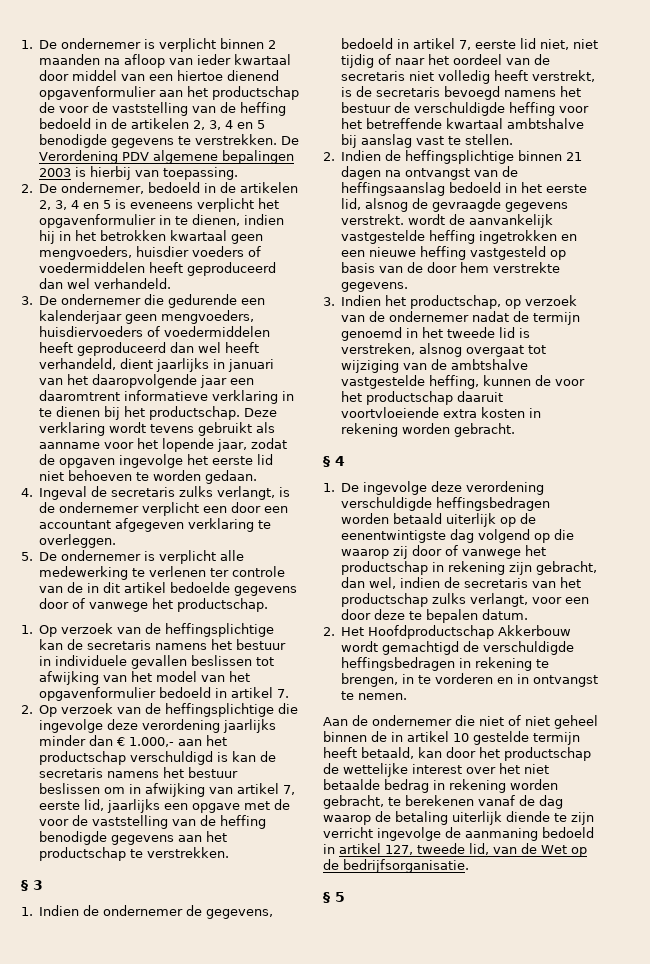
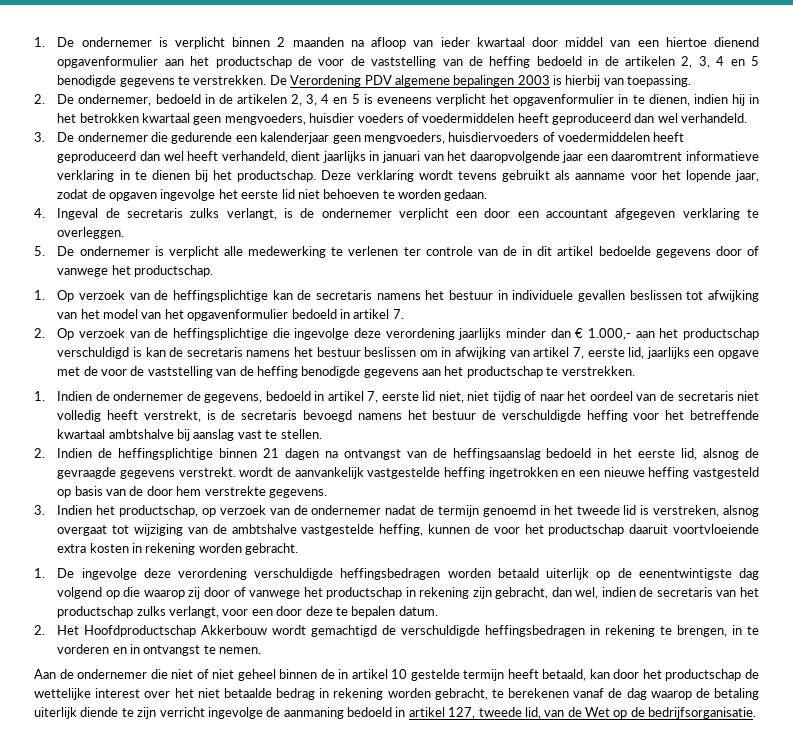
[21,880,43,891] // § 3 -> (635, 371) none
[323,456,345,467] // § 4 -> (299, 549) none
[323,892,345,903] // § 5 -> (757, 713) none

